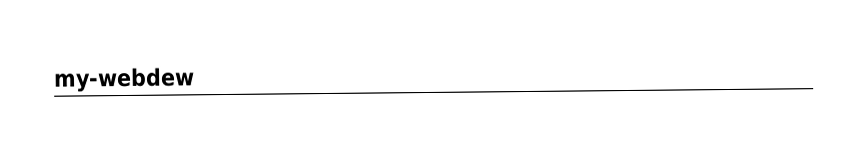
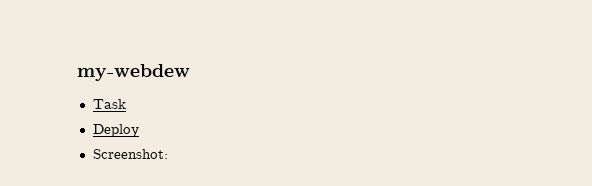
(195, 79) none -> [92,99,126,109] [92,124,139,137] [92,149,168,159] // Task // Deploy // Screenshot:

